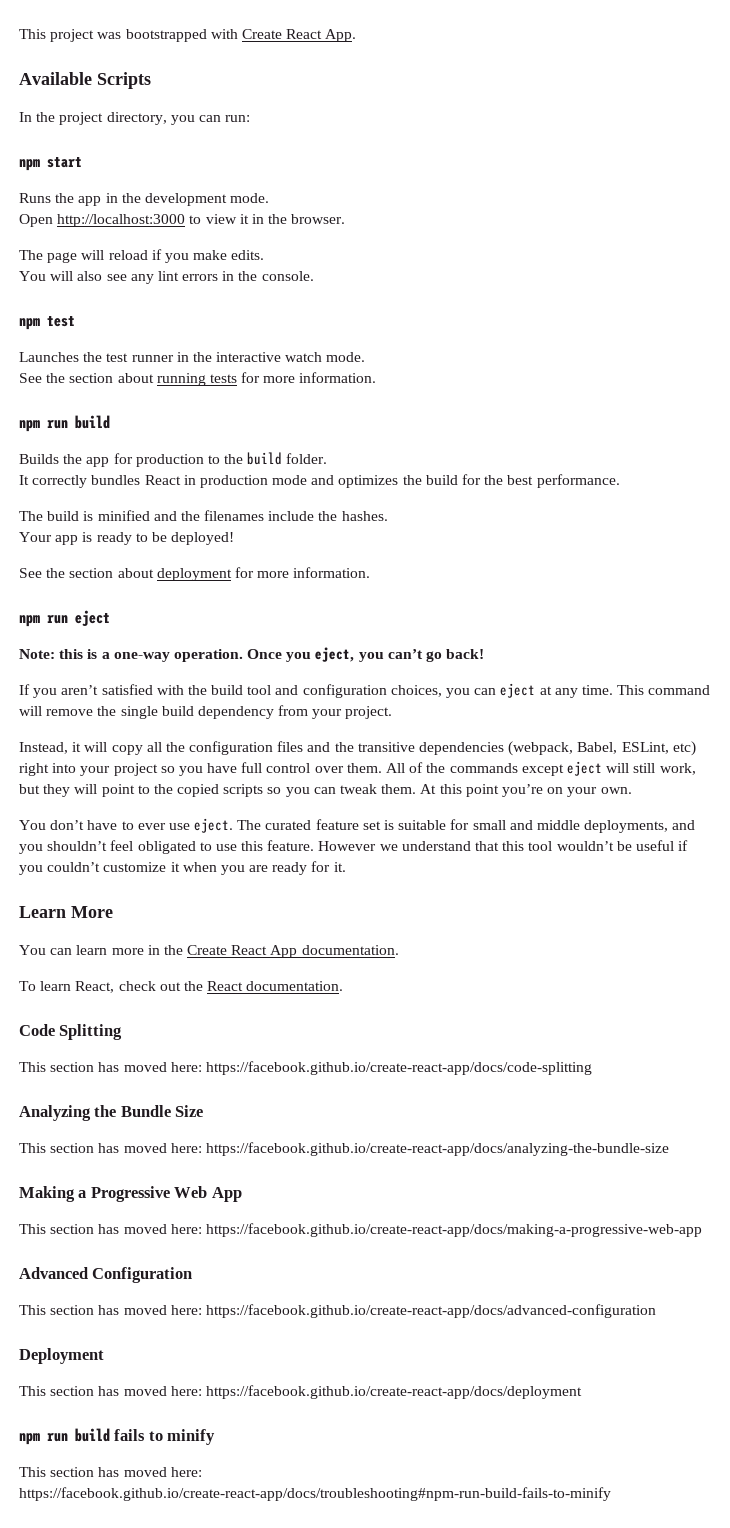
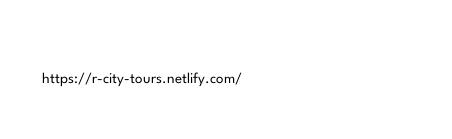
[19,29,357,42] [19,72,151,89] [19,112,251,125] [19,157,82,171] [19,193,270,206] [19,214,346,227] [19,249,265,263] [19,271,314,284] [19,316,75,330] [19,352,366,362] [19,372,377,386] [19,415,110,432] [19,452,328,467] [19,474,620,488] [19,510,388,521] [19,532,235,545] [19,567,371,581] [19,610,110,627] [19,647,485,662] [19,683,711,698] [19,705,393,719] [19,741,696,756] [19,761,696,776] [19,784,632,797] [19,818,696,833] [19,840,689,854] [19,861,346,875] [19,906,113,918] [19,945,399,958] [19,981,344,993] [19,1024,123,1040] [19,1061,592,1075] [19,1105,204,1121] [19,1142,669,1156] [19,1186,242,1202] [19,1223,702,1237] [19,1267,193,1283] [19,1304,656,1318] [19,1348,104,1364] [19,1385,582,1399] [19,1428,216,1445] [19,1467,202,1477] [19,1487,611,1501] This project was bootstrapped with Create React App. // Available Scripts // In the project directory, you can run: // npm start // Runs the app in the development mode. // Open http://localhost:3000 to view it in the browser. // The page will reload if you make edits. // You will also see any lint errors in the console. // npm test // Launches the test runner in the interactive watch mode. // See the section about running tests for more information. // npm run build // Builds the app for production to the build folder. // It correctly bundles React in production mode and optimizes the build for the best performance. // The build is minified and the filenames include the hashes. // Your app is ready to be deployed! // See the section about deployment for more information. // npm run eject // Note: this is a one-way operation. Once you eject, you can’t go back! // If you aren’t satisfied with the build tool and configuration choices, you can eject at any time. This command will remove the single build dependency from your project. // Instead, it will copy all the configuration files and the transitive dependencies (webpack, Babel, ESLint, etc) right into your project so you have full control over them. All of the commands except eject will still work, but they will point to the copied scripts so you can tweak them. At this point you’re on your own. // You don’t have to ever use eject. The curated feature set is suitable for small and middle deployments, and you shouldn’t feel obligated to use this feature. However we understand that this tool wouldn’t be useful if you couldn’t customize it when you are ready for it. // Learn More // You can learn more in the Create React App documentation. // To learn React, check out the React documentation. // Code Splitting // This section has moved here: https://facebook.github.io/create-react-app/docs/code-splitting // Analyzing the Bundle Size // This section has moved here: https://facebook.github.io/create-react-app/docs/analyzing-the-bundle-size // Making a Progressive Web App // This section has moved here: https://facebook.github.io/create-react-app/docs/making-a-progressive-web-app // Advanced Configuration // This section has moved here: https://facebook.github.io/create-react-app/docs/advanced-configuration // Deployment // This section has moved here: https://facebook.github.io/create-react-app/docs/deployment // npm run build fails to minify // This section has moved here: https://facebook.github.io/create-react-app/docs/troubleshooting#npm-run-build-fails-to-minify -> [42,72,242,87] https://r-city-tours.netlify.com/

